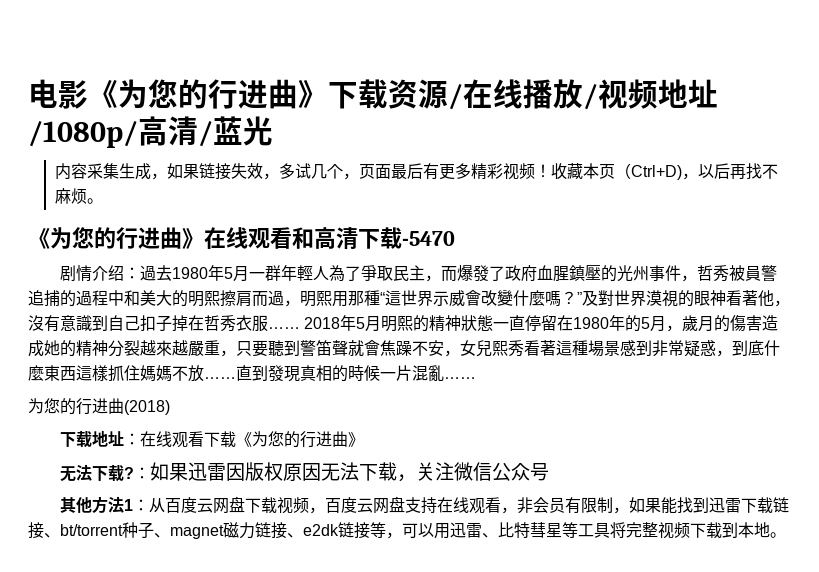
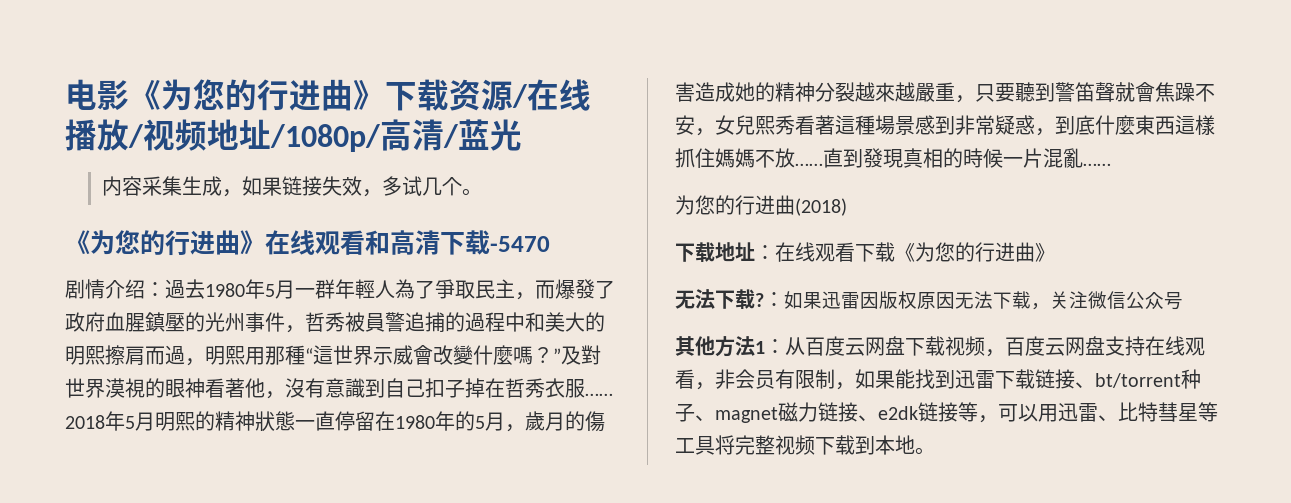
[343,163,779,180] [55,188,88,204] ，页面最后有更多精彩视频！收藏本页（Ctrl+D)，以后再找不麻烦 -> (462, 186) none

